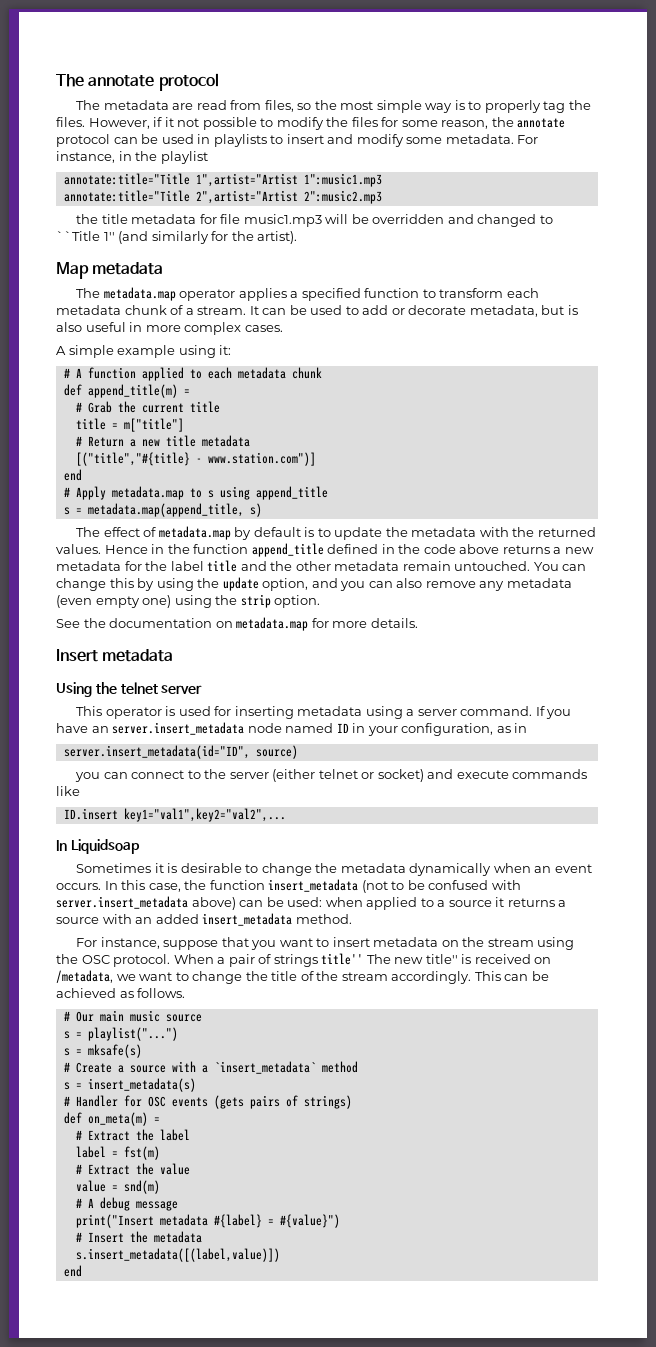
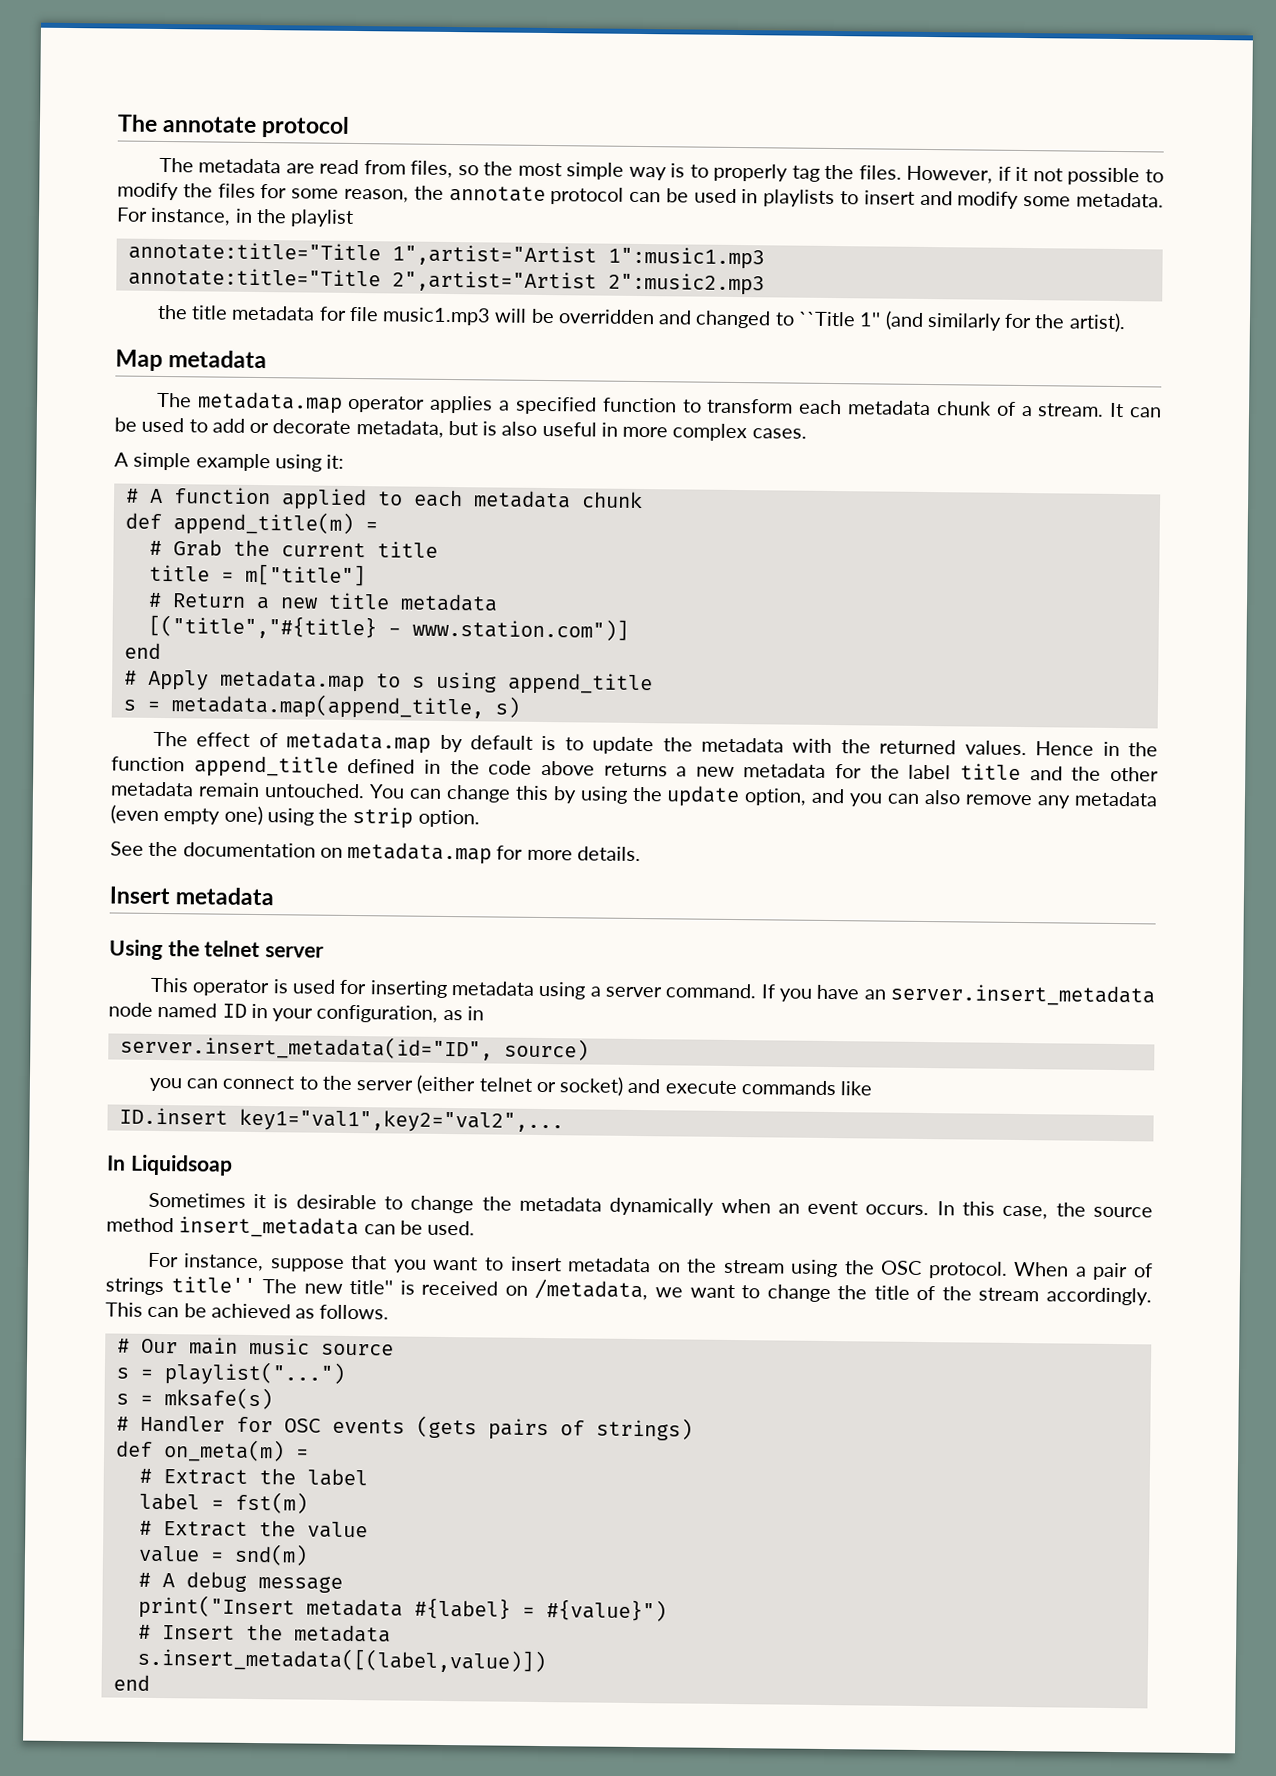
[209,879,521,893] [56,896,567,910] [56,913,352,926] function insert_metadata (not to be confused with server.insert_metadata above) can be used: when applied to a source it returns a source with an added insert_metadata method. -> [1093,1206,1154,1218] [106,1216,476,1239] source method insert_metadata can be used.
[63,1061,358,1074] [63,1078,196,1092] // # Create a source with a `insert_metadata` method // s = insert_metadata(s) -> (273, 1398) none

